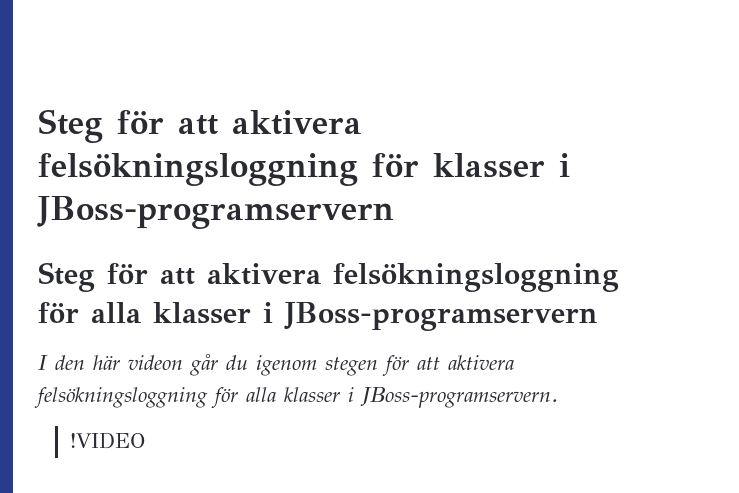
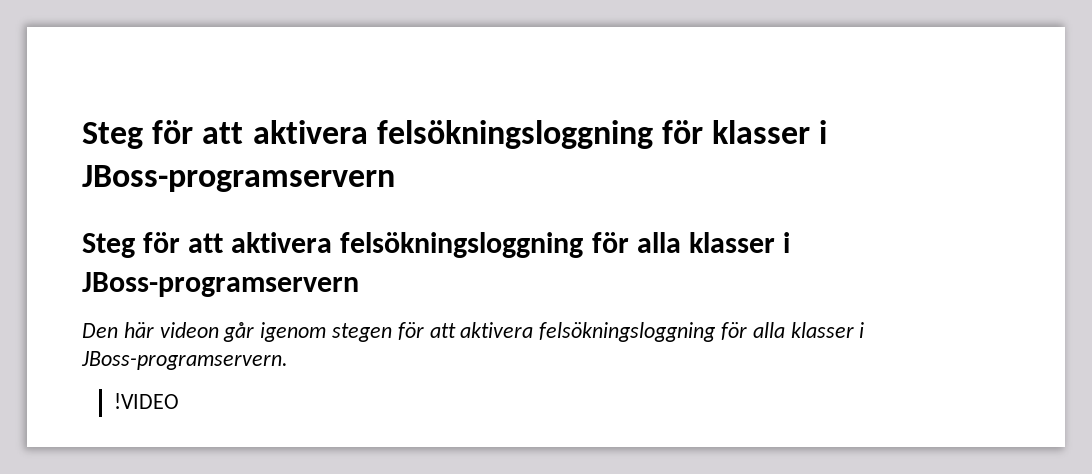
[38,355,85,370] I den -> [82,323,118,338] Den
[226,355,248,370] du -> (255, 332) none

